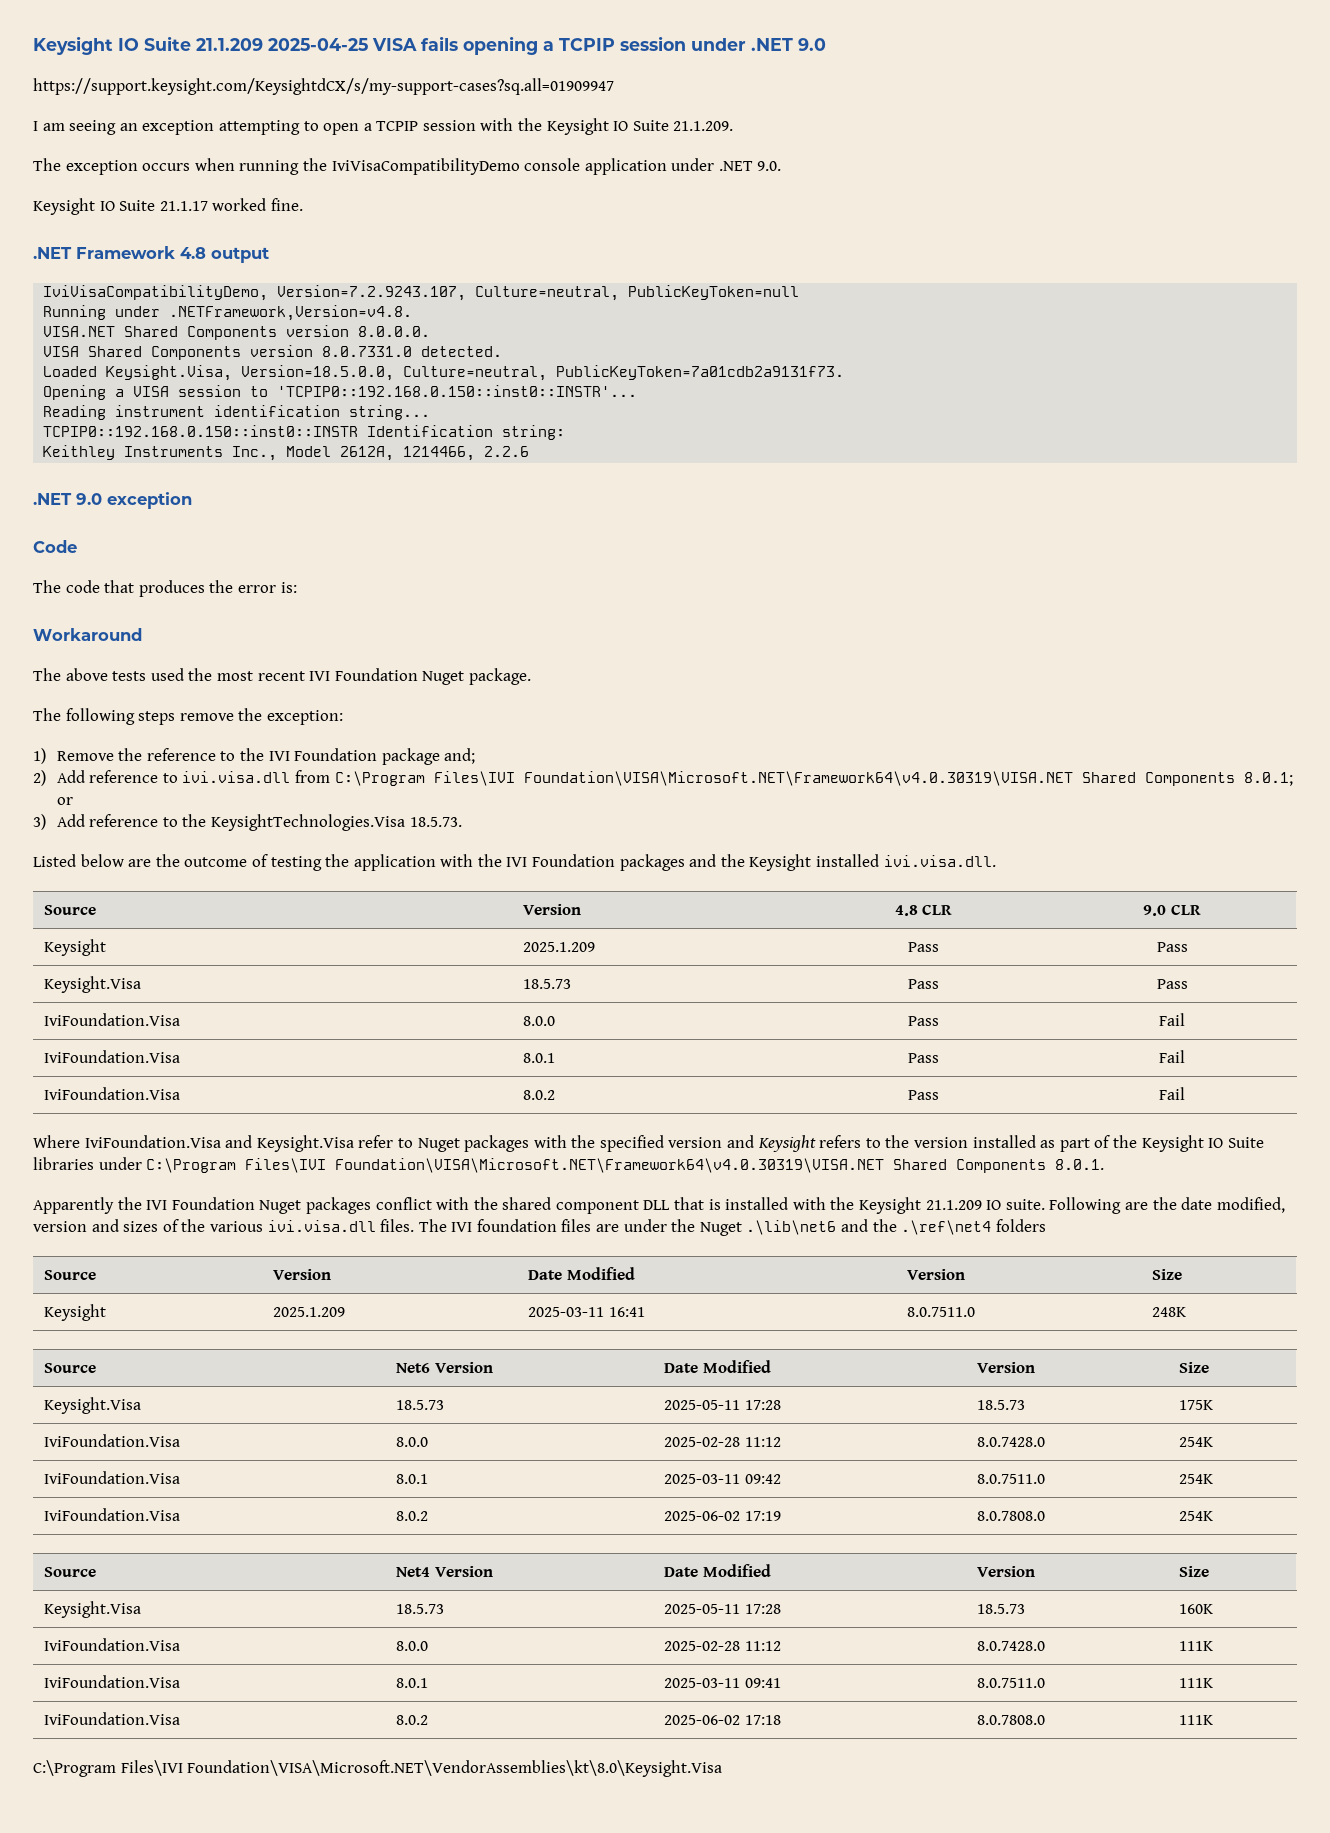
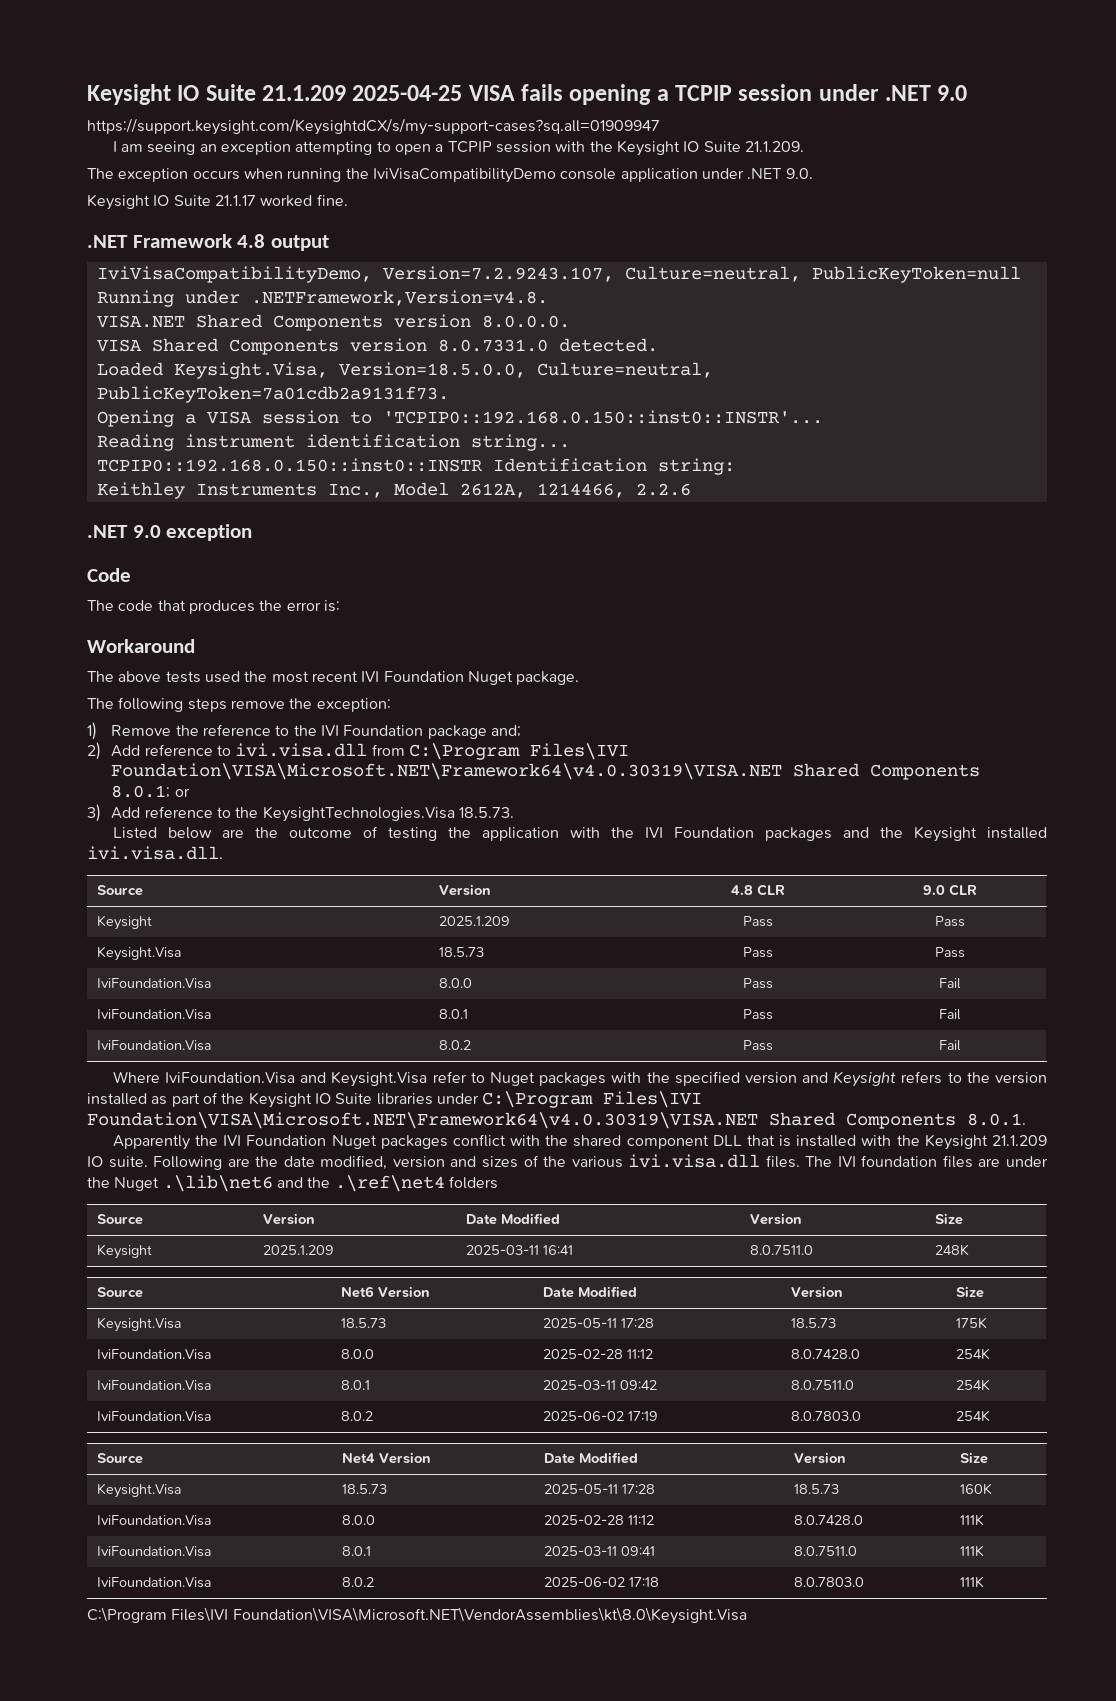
[977,1511,1046,1521] 8.0.7808.0 -> [790,1411,861,1421] 8.0.7803.0
[977,1715,1046,1725] 8.0.7808.0 -> [793,1577,864,1587] 8.0.7803.0

